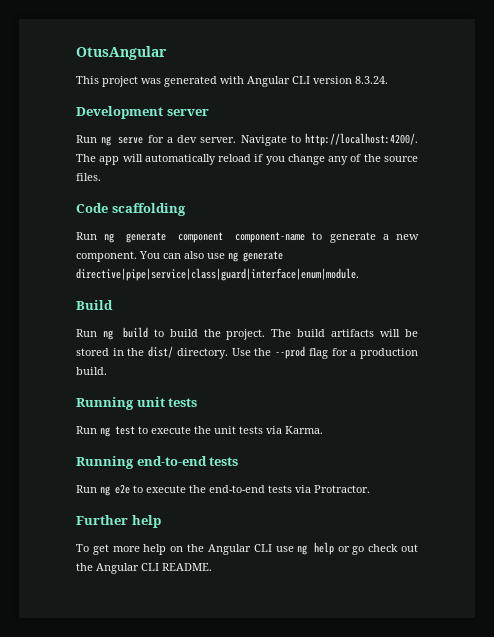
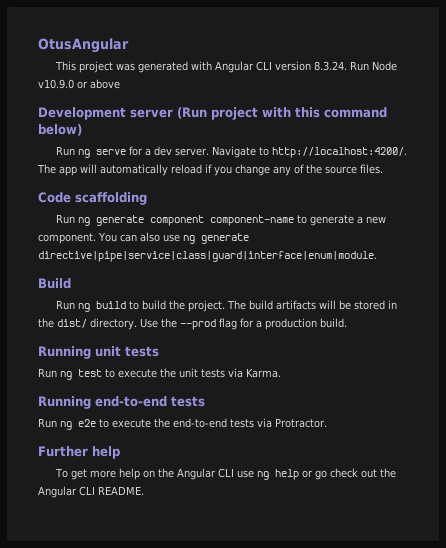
[76,106,209,119] // Development server -> [349,61,397,71] [38,79,120,89] [38,107,387,120] [38,124,82,136] Run Node v10.9.0 or above // Development server (Run project with this command below)

